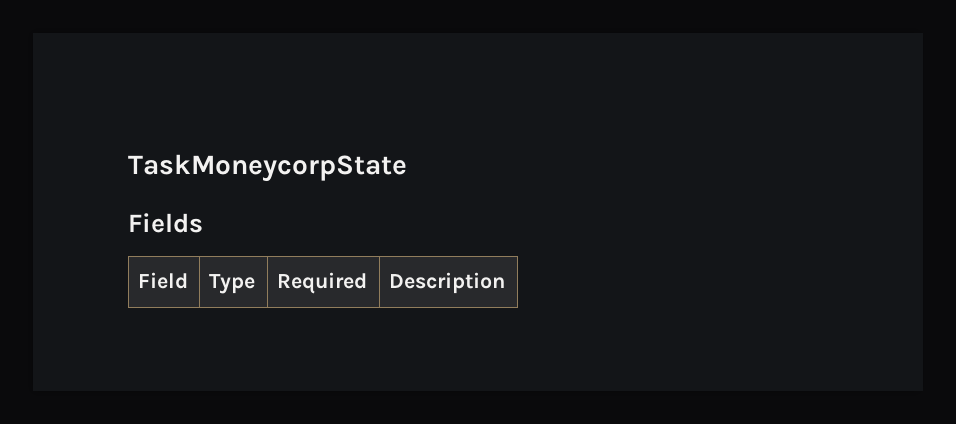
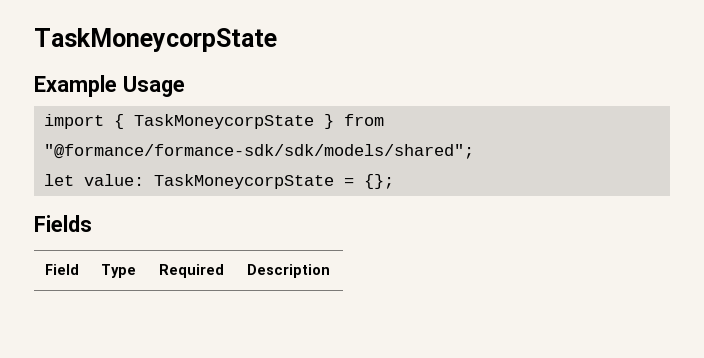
[128,154,407,182] TaskMoneycorpState -> [34,28,277,52] [34,75,185,97] [43,114,384,129] [43,144,474,159] [43,174,394,189] TaskMoneycorpState // Example Usage // import { TaskMoneycorpState } from "@formance/formance-sdk/sdk/models/shared"; // let value: TaskMoneycorpState = {};

